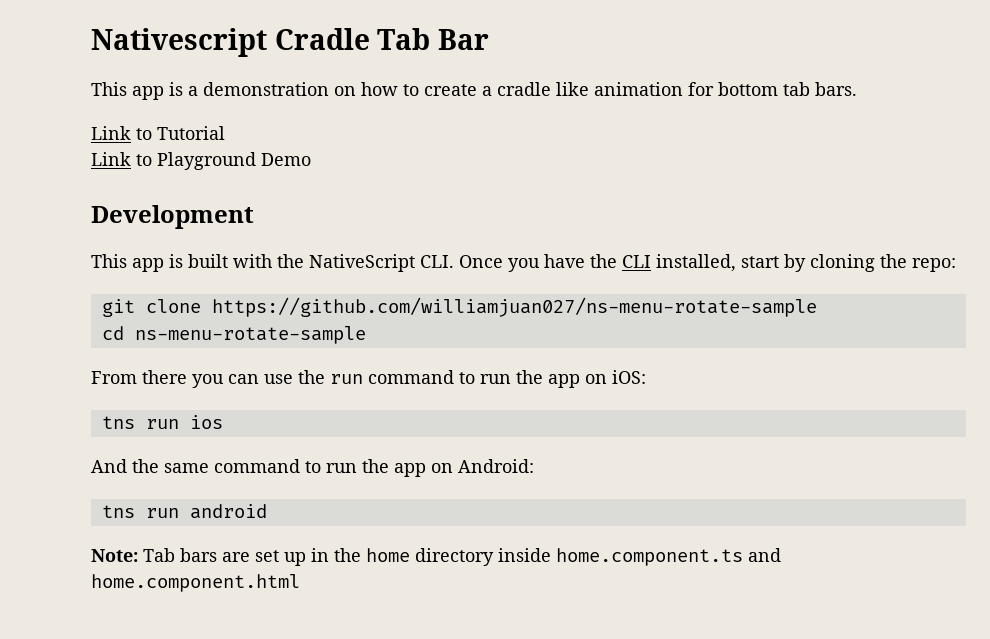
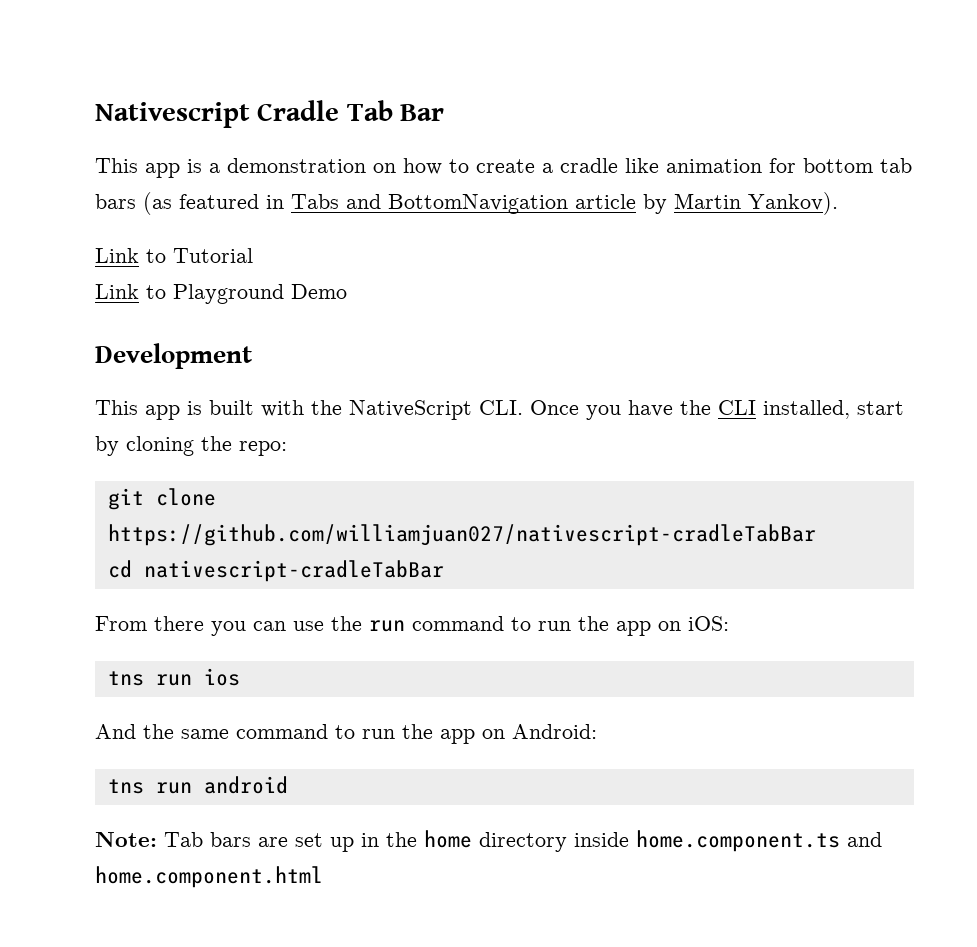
[815,82,857,96] bars. -> [95,192,838,215] bars (as featured in Tabs and BottomNavigation article by Martin Yankov).
[211,297,817,317] https://github.com/williamjuan027/ns-menu-rotate-sample -> [107,524,816,546] https://github.com/williamjuan027/nativescript-cradleTabBar
[134,326,366,344] ns-menu-rotate-sample -> [143,560,444,582] nativescript-cradleTabBar

